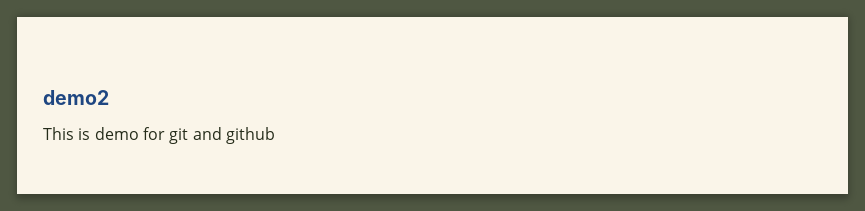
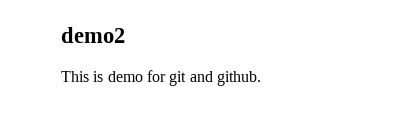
[225,127,275,144] github -> [216,71,261,86] github.

